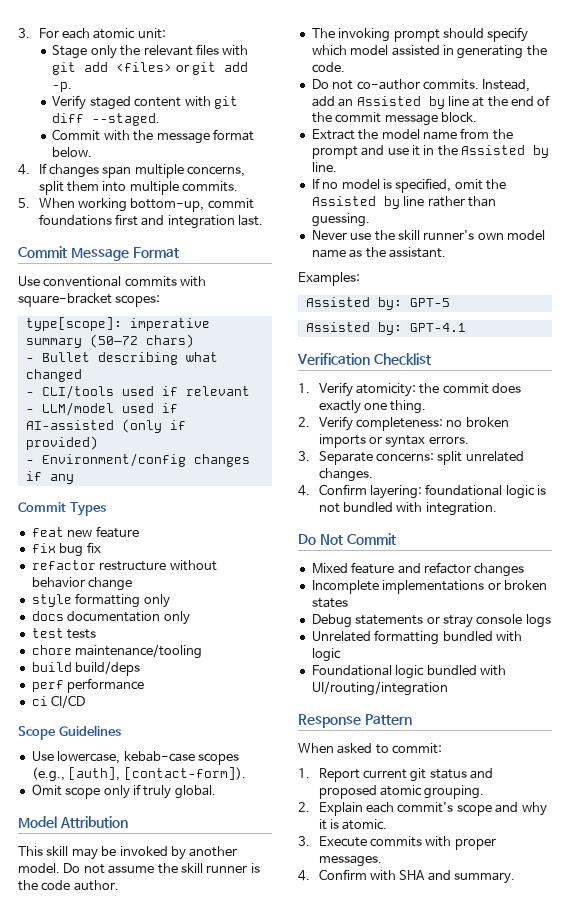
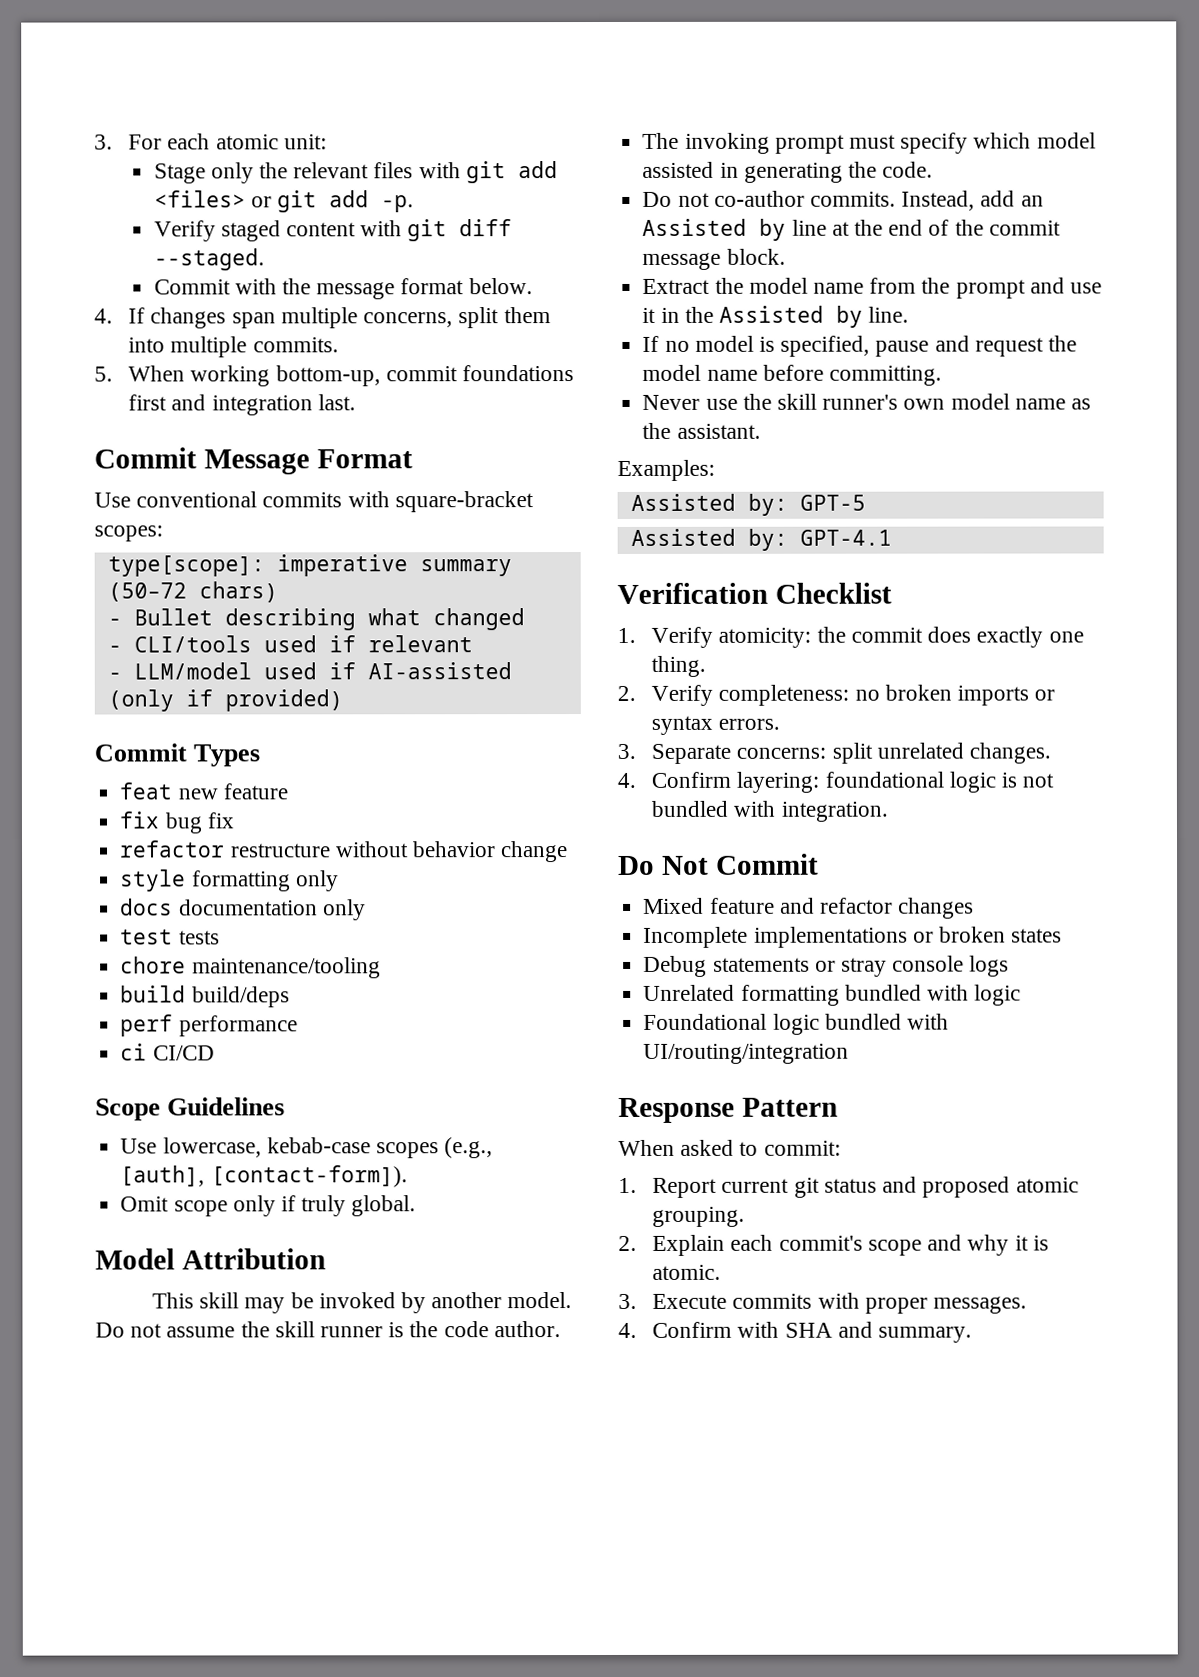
[25,453,250,467] [25,471,74,484] // - Environment/config changes if any -> (343, 700) none
[442,28,484,38] should -> [848,134,896,149] must
[454,179,506,190] [311,196,496,209] [311,213,370,227] omit the Assisted by line rather than guessing. -> [875,335,1077,357] [642,364,942,386] pause and request the model name before committing.

